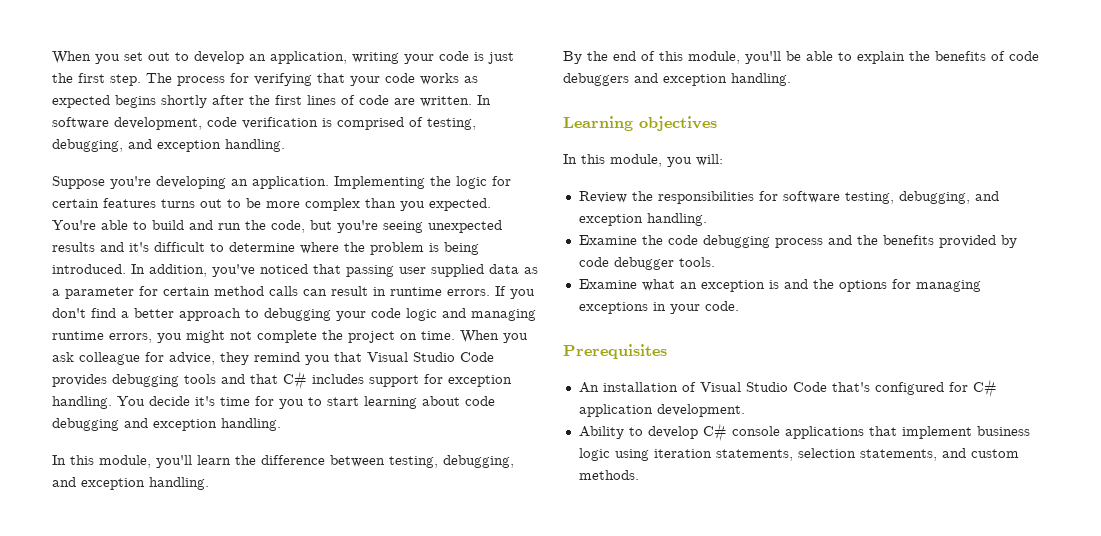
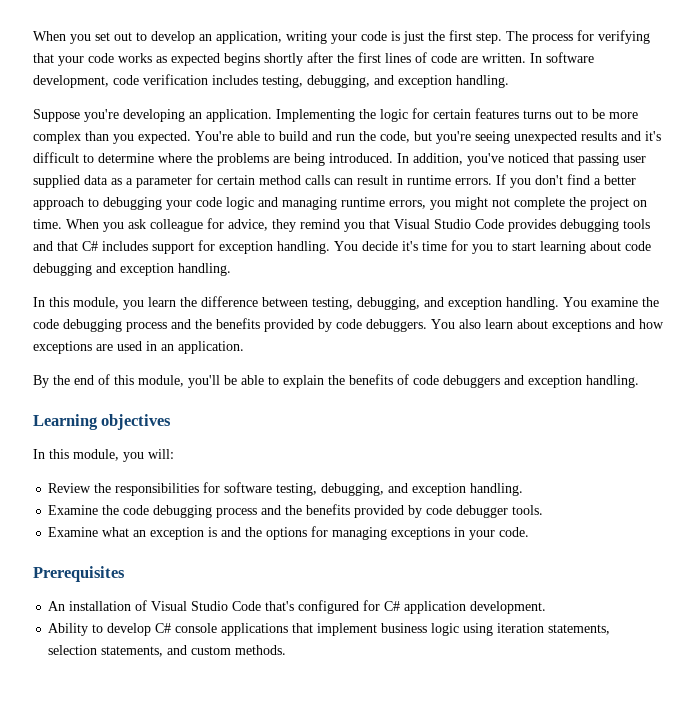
[322,117,423,130] is comprised of -> [212,75,258,85] includes
[370,242,439,255] problem is -> [217,153,290,166] problems are
[156,455,192,468] you'll -> [123,300,144,310] you
(209, 483) none -> [563,297,659,307] [33,318,664,332] [33,341,244,354] You examine the code debugging process and the benefits provided by code debuggers. You also learn about exceptions and how exceptions are used in an application.

